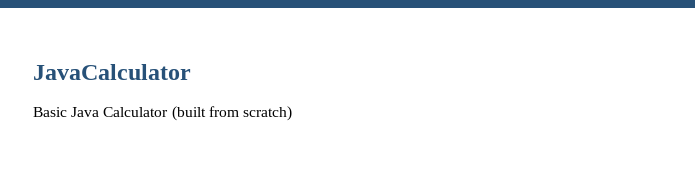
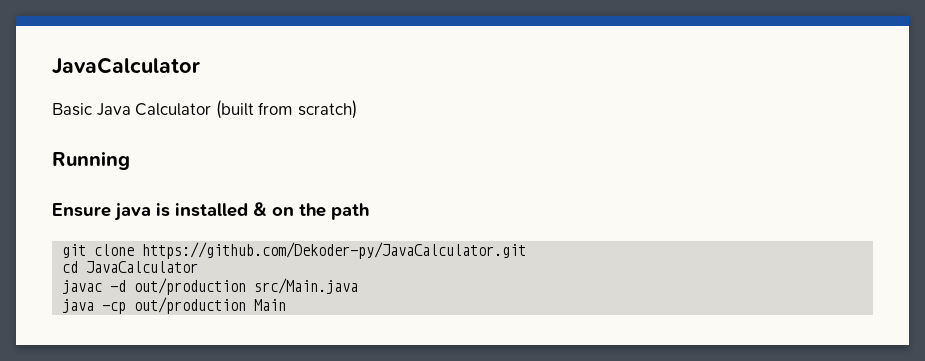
(292, 113) none -> [52,151,130,170] [52,202,369,221] [62,242,527,259] [62,261,199,273] [62,278,359,295] [62,297,287,314] // Running // Ensure java is installed & on the path // git clone https://github.com/Dekoder-py/JavaCalculator.git // cd JavaCalculator // javac -d out/production src/Main.java // java -cp out/production Main

